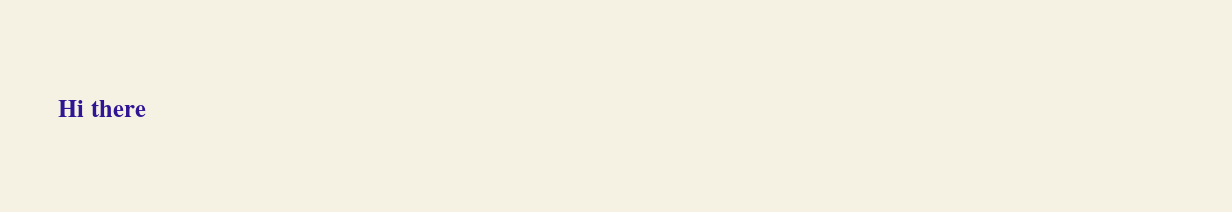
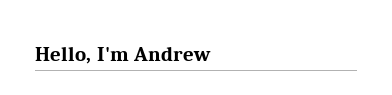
[58,100,146,117] Hi there -> [35,46,212,64] Hello, I'm Andrew

